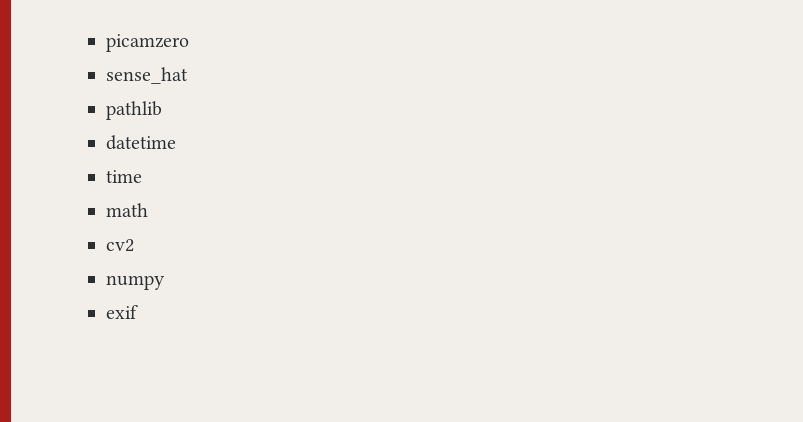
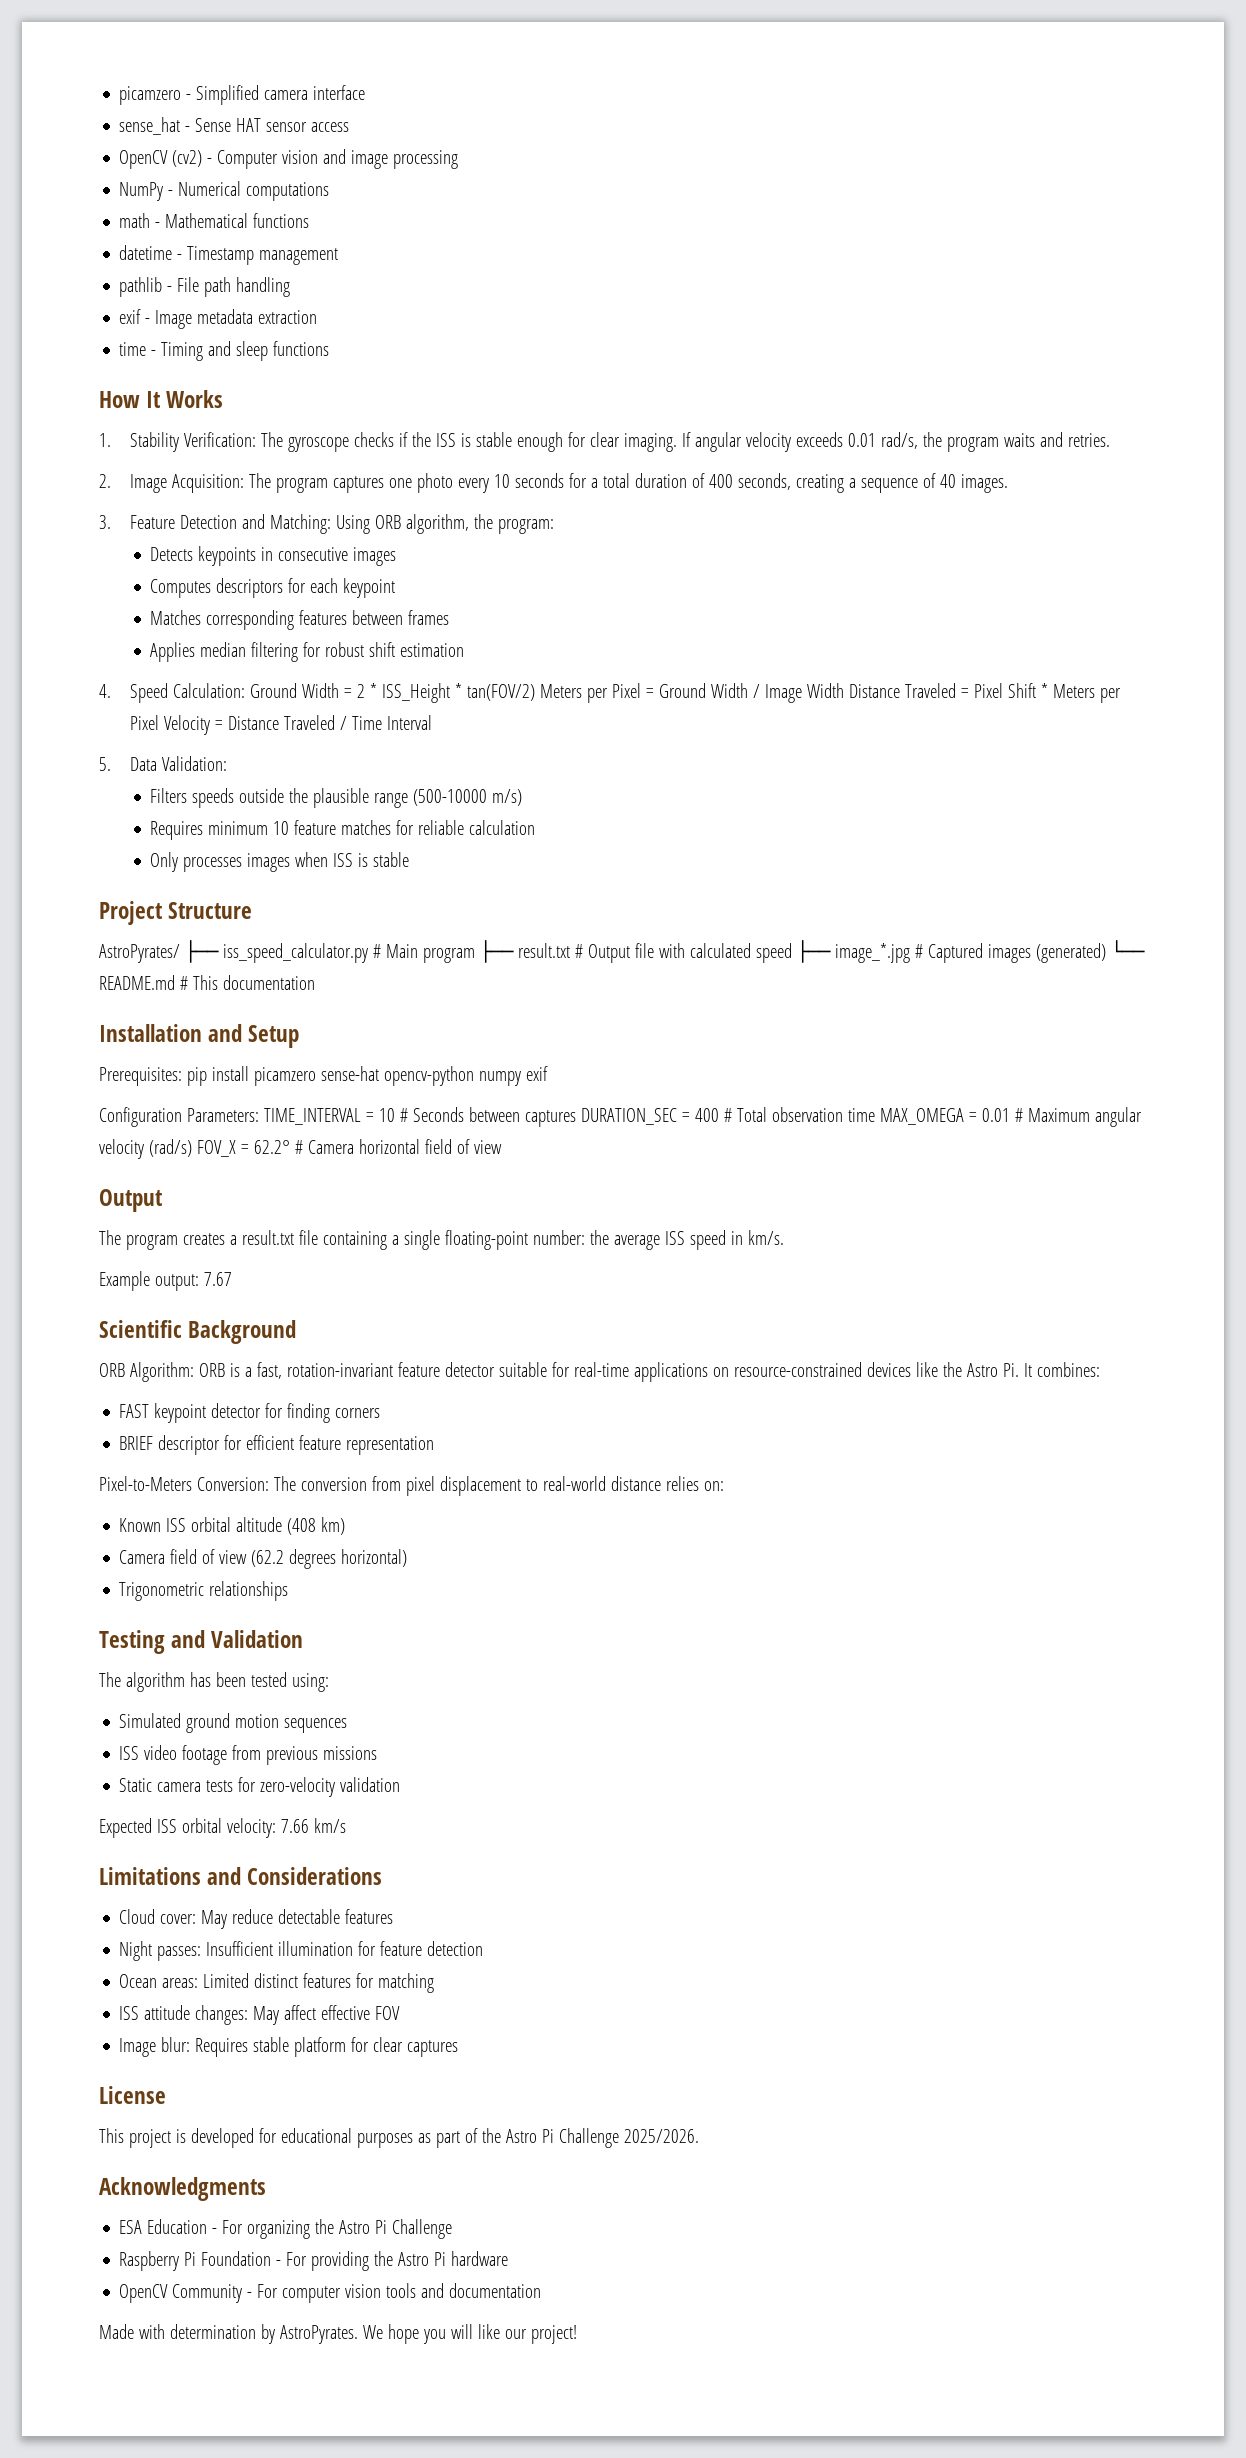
[106,34,189,52] [106,67,188,84] [106,101,162,120] [106,135,176,150] [106,170,142,183] [106,203,148,217] [106,239,134,252] [106,275,165,290] [106,305,138,319] picamzero // sense_hat // pathlib // datetime // time // math // cv2 // numpy // exif -> [119,85,366,105] [119,117,350,135] [119,149,459,169] [119,181,330,201] [119,213,310,228] [119,245,339,265] [119,277,291,297] [119,309,318,329] [119,341,330,361] [99,390,224,408] [99,432,1110,452] [99,473,1008,493] [99,514,554,534] [150,546,397,566] [150,578,396,598] [150,610,450,630] [150,642,465,662] [99,683,1121,703] [129,715,432,735] [99,756,227,771] [150,788,523,808] [150,820,536,840] [150,852,410,872] [99,901,253,925] [99,940,1145,963] [99,975,315,990] [99,1024,300,1048] [99,1066,548,1086] [99,1107,1142,1127] [99,1139,502,1159] [99,1189,162,1212] [99,1230,784,1250] [99,1271,232,1291] [99,1320,297,1344] [99,1362,1100,1382] [119,1403,381,1423] [119,1435,435,1455] [99,1476,724,1496] [119,1517,346,1535] [119,1549,408,1569] [119,1581,289,1601] [99,1630,304,1654] [99,1672,329,1692] [119,1713,348,1733] [119,1745,378,1765] [119,1777,401,1797] [99,1818,346,1838] [99,1867,383,1885] [119,1909,394,1929] [119,1941,484,1961] [119,1973,435,1993] [119,2005,401,2025] [119,2037,459,2057] [99,2086,166,2104] [99,2128,699,2148] [99,2177,266,2201] [119,2219,453,2239] [119,2251,509,2271] [119,2283,542,2303] [99,2324,577,2344] picamzero - Simplified camera interface // sense_hat - Sense HAT sensor access // OpenCV (cv2) - Computer vision and image processing // NumPy - Numerical computations // math - Mathematical functions // datetime - Timestamp management // pathlib - File path handling // exif - Image metadata extraction // time - Timing and sleep functions // How It Works // 1. Stability Verification: The gyroscope checks if the ISS is stable enough for clear imaging. If angular velocity exceeds 0.01 rad/s, the program waits and retries. // 2. Image Acquisition: The program captures one photo every 10 seconds for a total duration of 400 seconds, creating a sequence of 40 images. // 3. Feature Detection and Matching: Using ORB algorithm, the program: // Detects keypoints in consecutive images // Computes descriptors for each keypoint // Matches corresponding features between frames // Applies median filtering for robust shift estimation // 4. Speed Calculation: Ground Width = 2 * ISS_Height * tan(FOV/2) Meters per Pixel = Ground Width / Image Width Distance Traveled = Pixel Shift * Meters per Pixel Velocity = Distance Traveled / Time Interval // 5. Data Validation: // Filters speeds outside the plausible range (500-10000 m/s) // Requires minimum 10 feature matches for reliable calculation // Only processes images when ISS is stable // Project Structure // AstroPyrates/ ├── iss_speed_calculator.py # Main program ├── result.txt # Output file with calculated speed ├── image_*.jpg # Captured images (generated) └── README.md # This documentation // Installation and Setup // Prerequisites: pip install picamzero sense-hat opencv-python numpy exif // Configuration Parameters: TIME_INTERVAL = 10 # Seconds between captures DURATION_SEC = 400 # Total observation time MAX_OMEGA = 0.01 # Maximum angular velocity (rad/s) FOV_X = 62.2° # Camera horizontal field of view // Output // The program creates a result.txt file containing a single floating-point number: the average ISS speed in km/s. // Example output: 7.67 // Scientific Background // ORB Algorithm: ORB is a fast, rotation-invariant feature detector suitable for real-time applications on resource-constrained devices like the Astro Pi. It combines: // FAST keypoint detector for finding corners // BRIEF descriptor for efficient feature representation // Pixel-to-Meters Conversion: The conversion from pixel displacement to real-world distance relies on: // Known ISS orbital altitude (408 km) // Camera field of view (62.2 degrees horizontal) // Trigonometric relationships // Testing and Validation // The algorithm has been tested using: // Simulated ground motion sequences // ISS video footage from previous missions // Static camera tests for zero-velocity validation // Expected ISS orbital velocity: 7.66 km/s // Limitations and Considerations // Cloud cover: May reduce detectable features // Night passes: Insufficient illumination for feature detection // Ocean areas: Limited distinct features for matching // ISS attitude changes: May affect effective FOV // Image blur: Requires stable platform for clear captures // License // This project is developed for educational purposes as part of the Astro Pi Challenge 2025/2026. // Acknowledgments // ESA Education - For organizing the Astro Pi Challenge // Raspberry Pi Foundation - For providing the Astro Pi hardware // OpenCV Community - For computer vision tools and documentation // Made with determination by AstroPyrates. We hope you will like our project!

